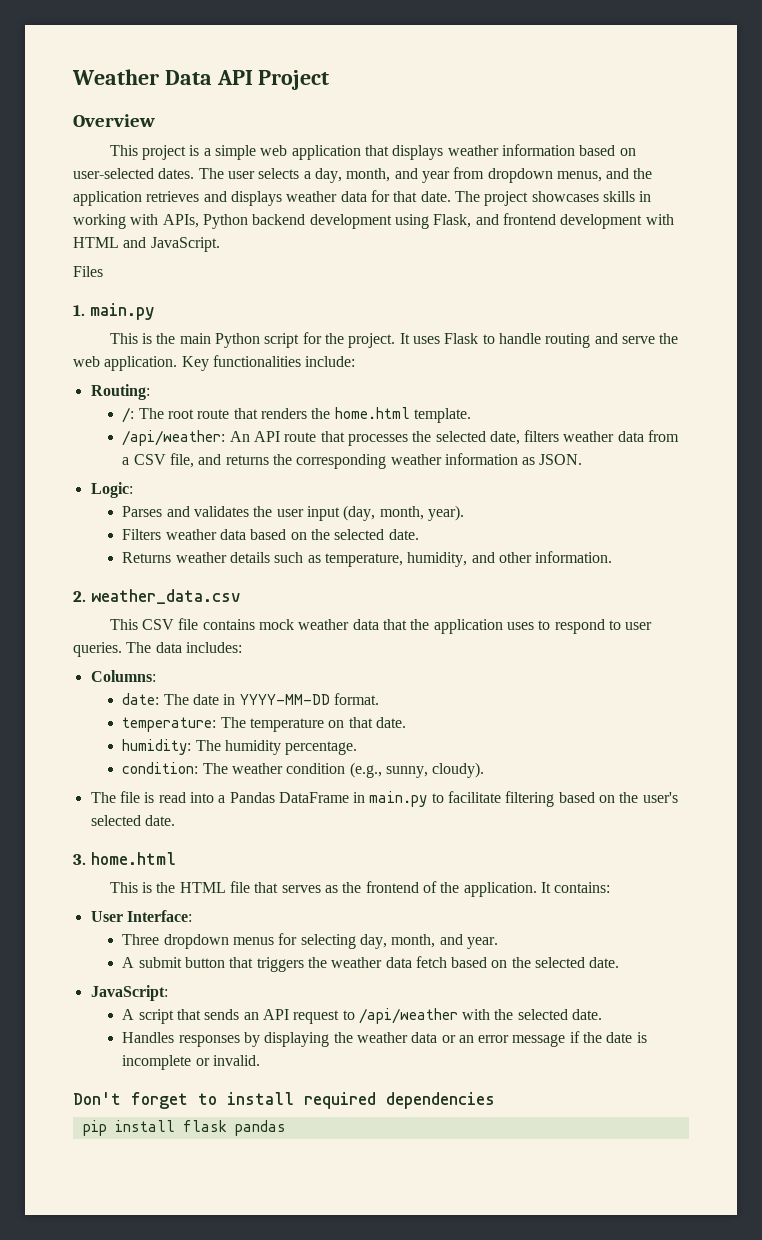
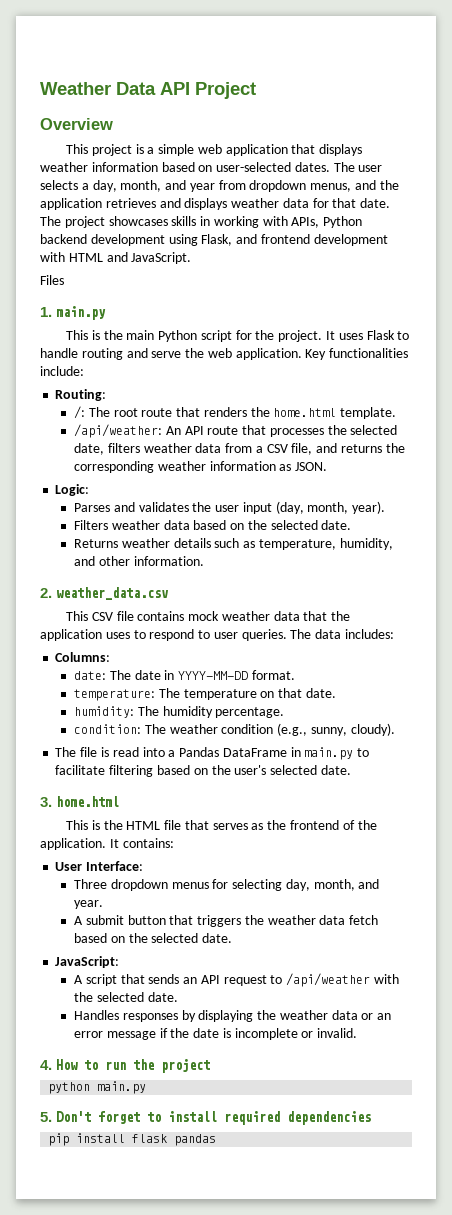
(260, 1060) none -> [40,1059,211,1073] [48,1081,147,1094] [40,1112,52,1122] 4. How to run the project // python main.py // 5.

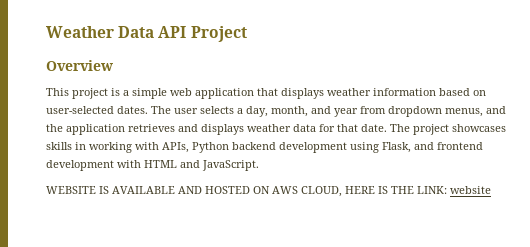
[40,275,64,285] [40,306,107,320] [65,330,410,342] [40,348,409,360] [40,366,84,376] [55,389,107,401] [74,406,397,419] [74,424,398,438] [74,443,405,455] [74,461,328,473] [55,484,90,496] [74,501,386,514] [74,520,352,530] [74,538,393,550] [74,556,204,566] [40,587,169,600] [65,611,351,621] [40,629,395,641] [55,652,111,662] [74,670,295,680] [74,688,336,701] [74,706,285,718] [74,723,395,736] [55,747,370,760] [55,765,351,777] [40,796,120,807] [65,820,377,830] [40,838,174,850] [55,861,144,871] [74,879,380,891] [74,900,104,909] [74,915,379,927] [74,933,233,943] [55,956,120,968] [74,973,400,987] [74,992,178,1002] [74,1010,392,1022] [74,1028,358,1040] [40,1059,211,1073] [48,1081,147,1094] [40,1111,372,1125] [48,1133,217,1146] Files // 1. main.py // This is the main Python script for the project. It uses Flask to handle routing and serve the web application. Key functionalities include: // Routing: // /: The root route that renders the home.html template. // /api/weather: An API route that processes the selected date, filters weather data from a CSV file, and returns the corresponding weather information as JSON. // Logic: // Parses and validates the user input (day, month, year). // Filters weather data based on the selected date. // Returns weather details such as temperature, humidity, and other information. // 2. weather_data.csv // This CSV file contains mock weather data that the application uses to respond to user queries. The data includes: // Columns: // date: The date in YYYY-MM-DD format. // temperature: The temperature on that date. // humidity: The humidity percentage. // condition: The weather condition (e.g., sunny, cloudy). // The file is read into a Pandas DataFrame in main.py to facilitate filtering based on the user's selected date. // 3. home.html // This is the HTML file that serves as the frontend of the application. It contains: // User Interface: // Three dropdown menus for selecting day, month, and year. // A submit button that triggers the weather data fetch based on the selected date. // JavaScript: // A script that sends an API request to /api/weather with the selected date. // Handles responses by displaying the weather data or an error message if the date is incomplete or invalid. // 4. How to run the project // python main.py // 5. Don't forget to install required dependencies // pip install flask pandas -> [46,186,491,197] WEBSITE IS AVAILABLE AND HOSTED ON AWS CLOUD, HERE IS THE LINK: website

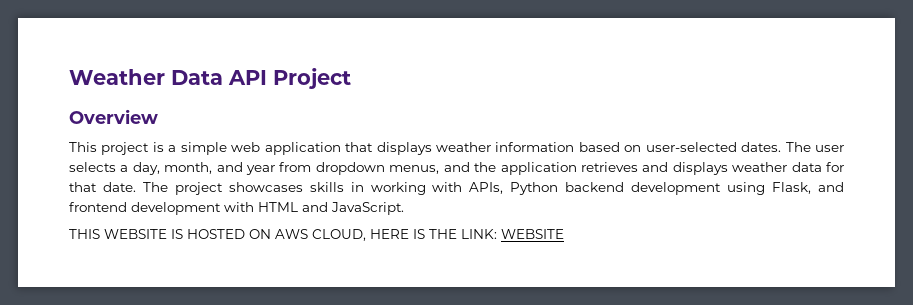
(259, 165) none -> [69,229,100,239] THIS
[112,186,202,194] AVAILABLE AND -> (183, 234) none
[450,186,491,194] website -> [501,229,564,239] WEBSITE

